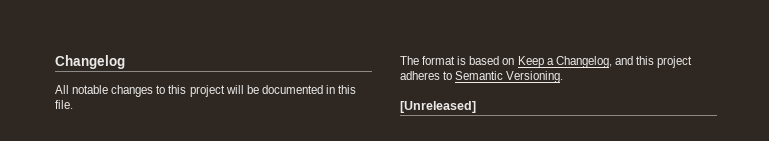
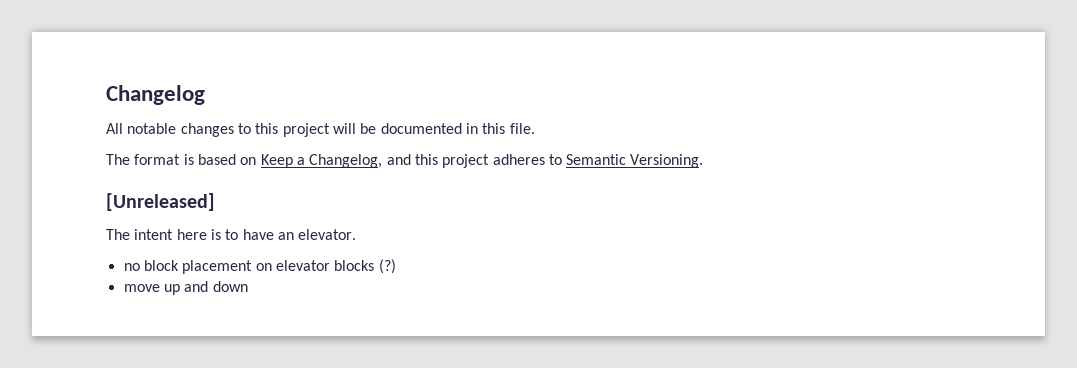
(476, 107) none -> [106,229,357,240] [123,259,396,274] [123,281,248,295] // The intent here is to have an elevator. // no block placement on elevator blocks (?) // move up and down

